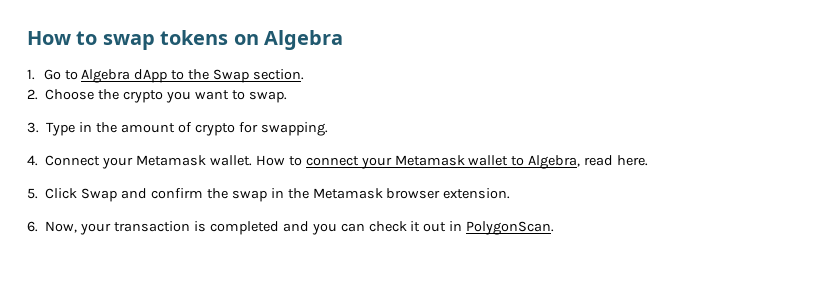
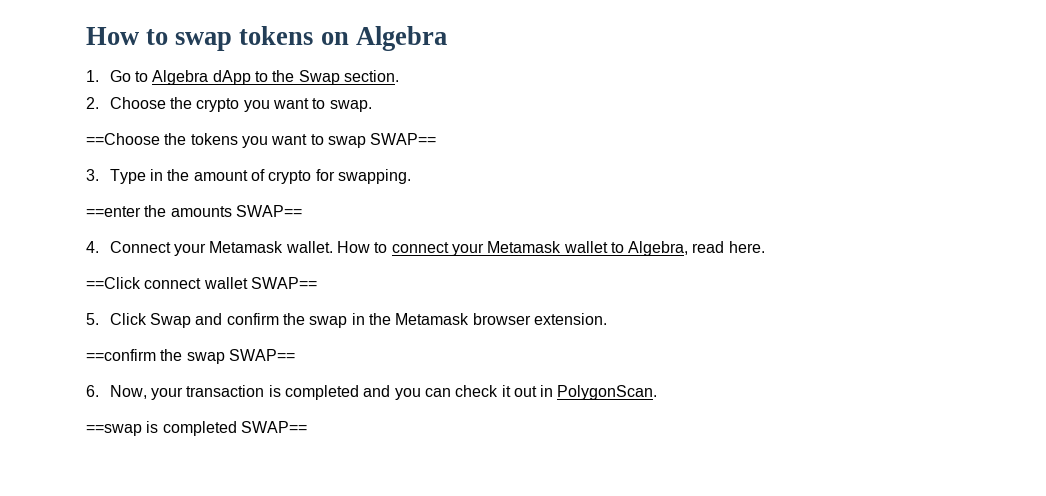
(287, 97) none -> [86,133,437,148] // ==Choose the tokens you want to swap SWAP==
(328, 129) none -> [86,205,302,217] // ==enter the amounts SWAP==
(649, 160) none -> [86,277,317,289] // ==Click connect wallet SWAP==
(511, 193) none -> [86,349,295,364] // ==confirm the swap SWAP==
(555, 228) none -> [86,421,307,436] // ==swap is completed SWAP==

